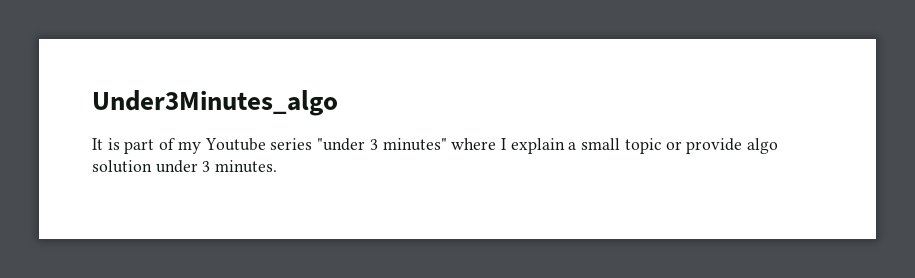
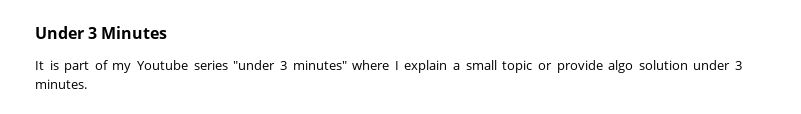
[92,90,338,116] Under3Minutes_algo -> [35,26,168,39] Under 3 Minutes

